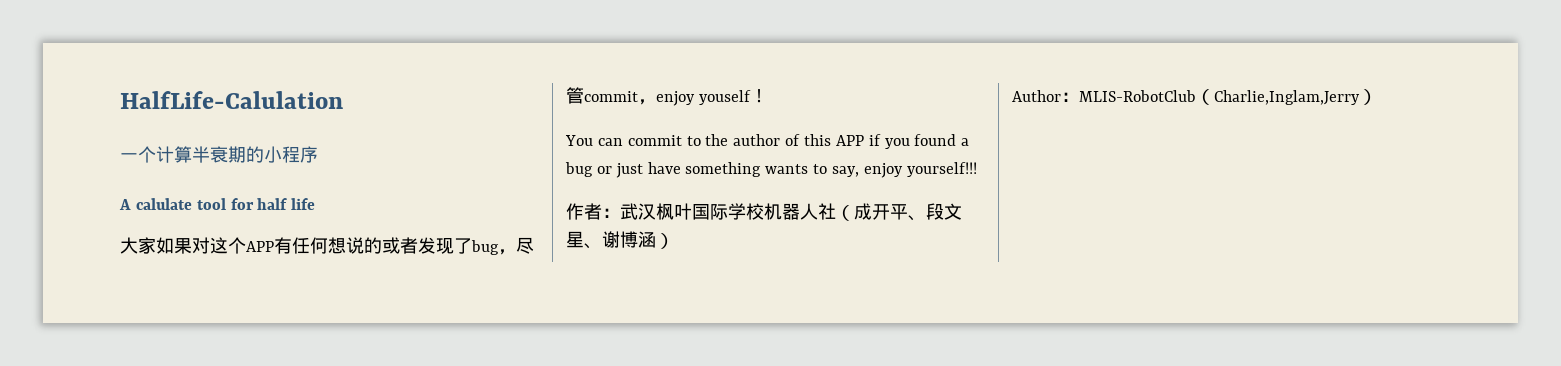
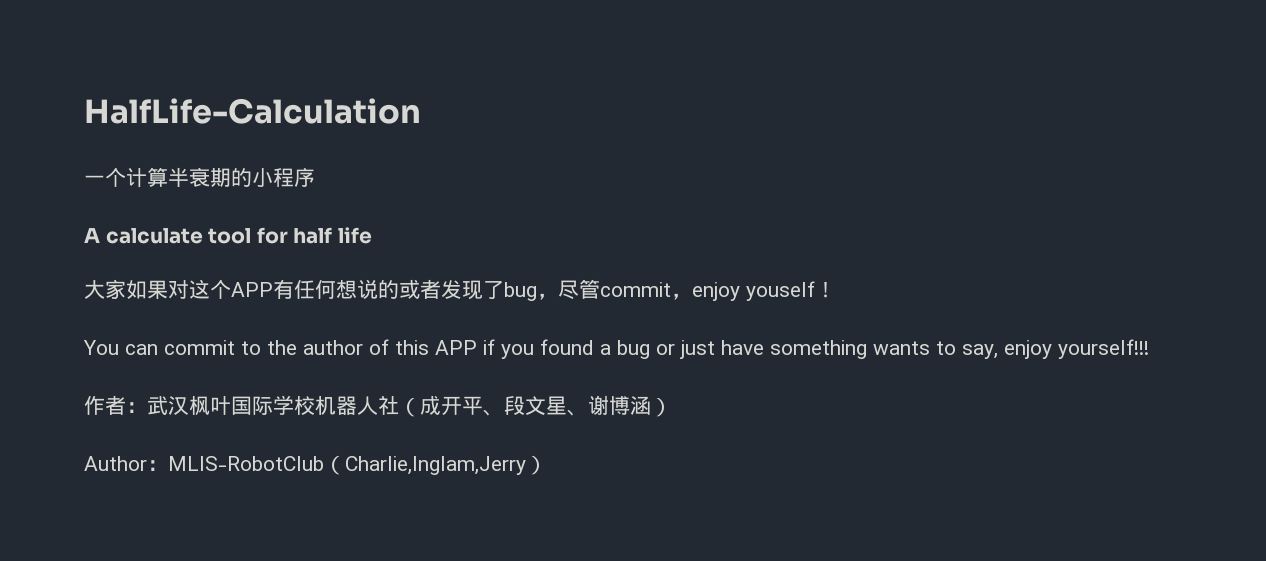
[120,91,343,109] HalfLife-Calulation -> [84,98,421,124] HalfLife-Calculation
[135,198,192,210] calulate -> [105,228,203,244] calculate

